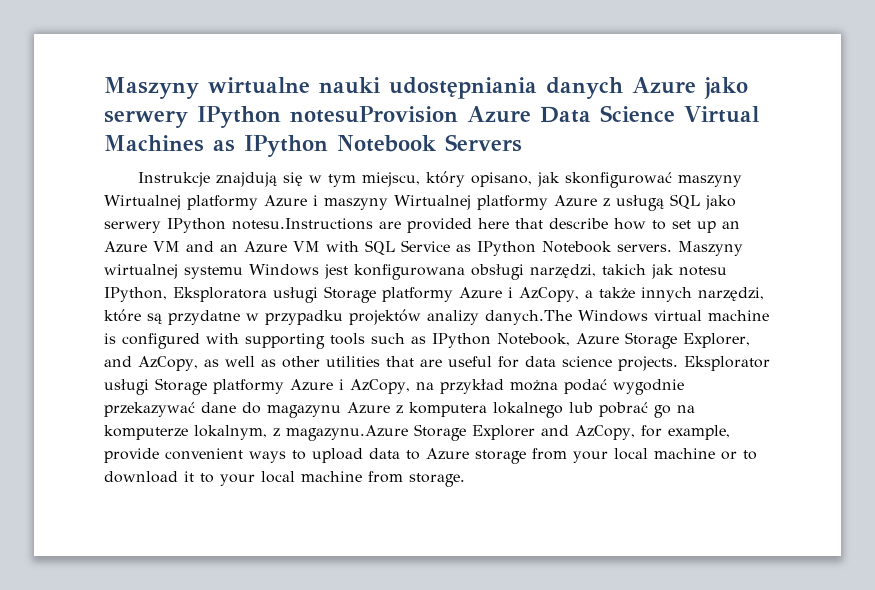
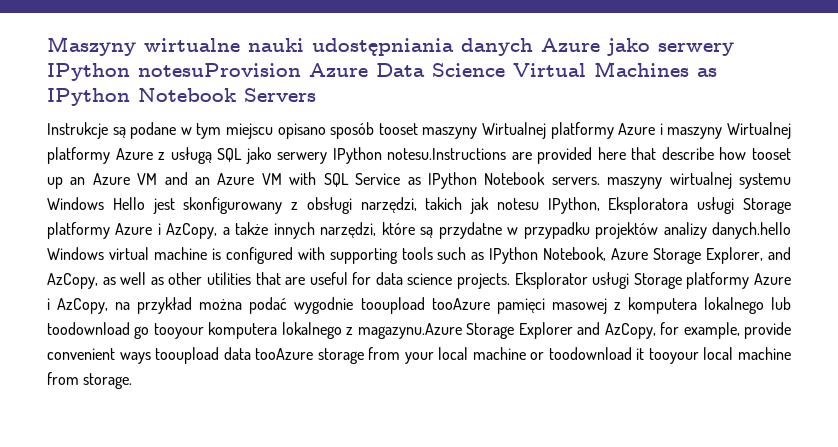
[216,171,673,188] znajdują się w tym miejscu, który opisano, jak skonfigurować -> [112,122,418,139] są podane w tym miejscu opisano sposób tooset
[652,220,691,230] to set -> [752,148,791,160] tooset
[678,241,743,256] Maszyny -> [607,177,663,189] maszyny
[324,264,465,280] jest konfigurowana -> [112,197,299,214] Hello jest skonfigurowany z
[485,310,572,325] danych.The -> [712,222,792,239] danych.hello
[104,402,695,418] [104,425,267,440] przekazywać dane do magazynu Azure z komputera lokalnego lub pobrać go na komputerze lokalnym, -> [360,297,791,314] [47,322,342,339] tooupload tooAzure pamięci masowej z komputera lokalnego lub toodownload go tooyour komputera lokalnego
[292,448,469,463] to upload data to Azure -> [155,347,314,364] tooupload data tooAzure
[743,450,757,460] [104,471,255,486] to download it to your -> [548,347,699,364] toodownload it tooyour

